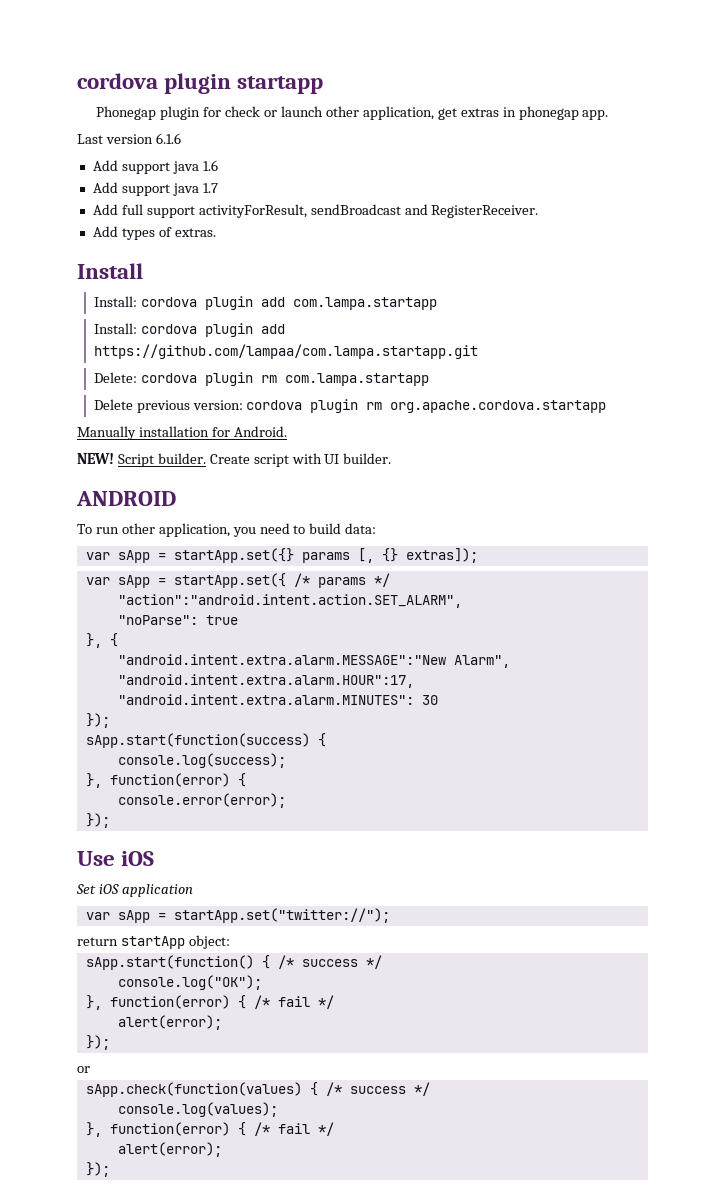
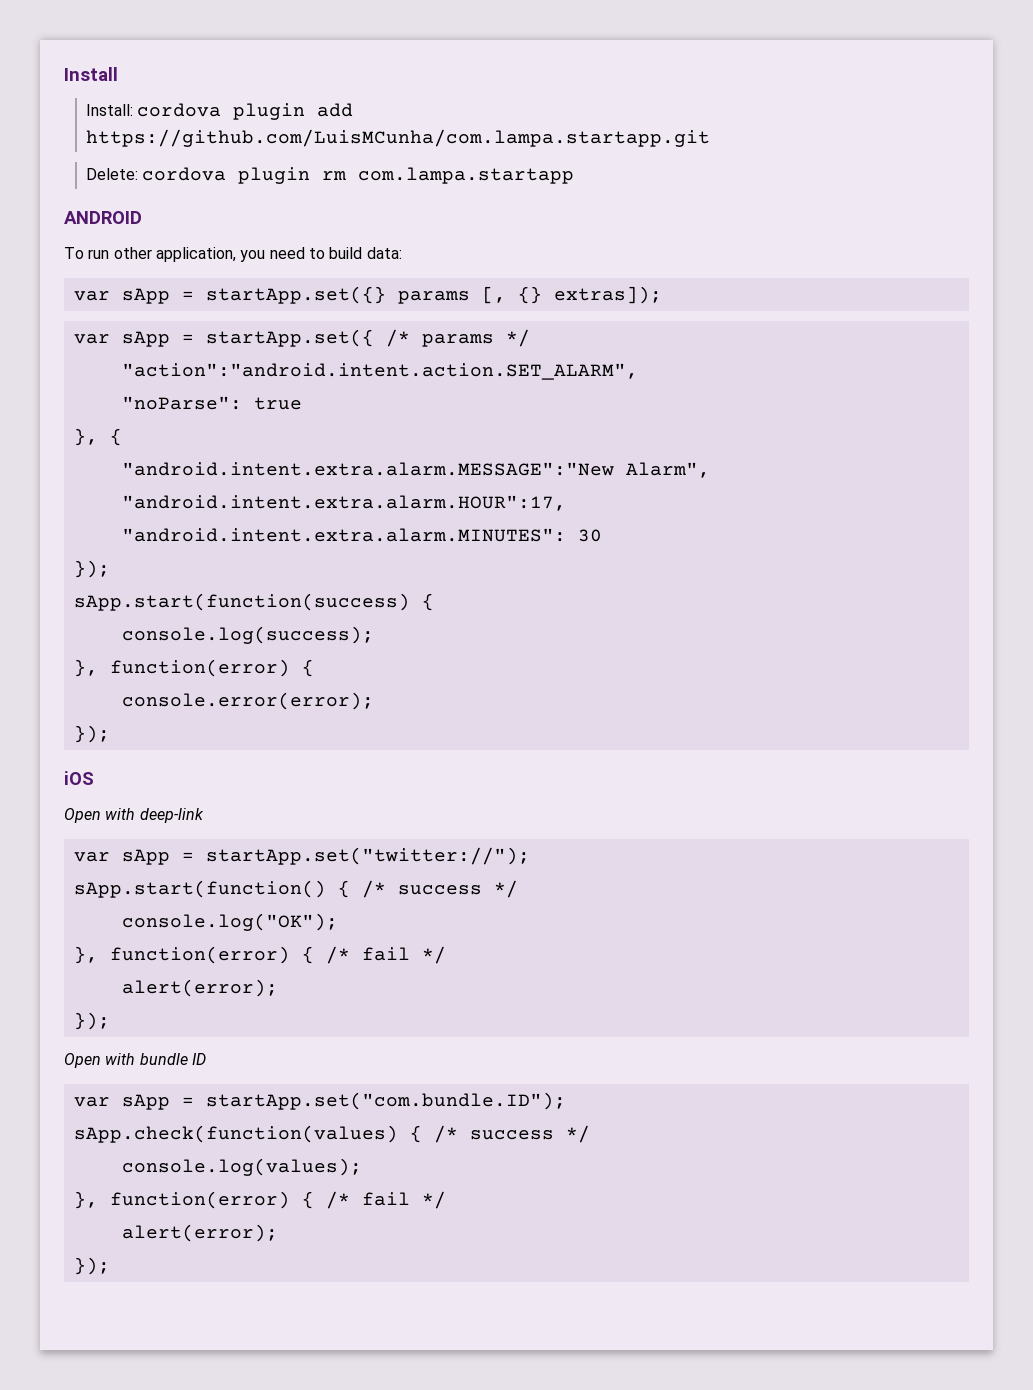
[77,73,324,94] [96,106,609,120] [77,133,181,144] [92,160,218,174] [92,182,218,196] [92,204,539,218] [92,226,216,240] cordova plugin startapp // Phonegap plugin for check or launch other application, get extras in phonegap app. // Last version 6.1.6 // Add support java 1.6 // Add support java 1.7 // Add full support activityForResult, sendBroadcast and RegisterReceiver. // Add types of extras. // -> (64, 74) none
[292,297,437,310] [93,323,285,337] [93,344,478,359] com.lampa.startapp // Install: cordova plugin add https://github.com/lampaa/com.lampa.startapp.git -> [85,129,710,147] https://github.com/LuisMCunha/com.lampa.startapp.git
[93,399,607,413] [77,426,287,440] [77,453,392,467] // Delete previous version: cordova plugin rm org.apache.cordova.startapp // Manually installation for Android. // NEW! Script builder. Create script with UI builder. -> (575, 175) none
[77,851,115,866] Use -> (110, 734) none
[76,884,193,897] Set iOS application -> [64,808,204,823] Open with deep-link
[77,935,230,949] // return startApp object: -> (530, 856) none
[77,1066,90,1073] or -> [64,1053,206,1068] [73,1092,566,1110] Open with bundle ID // var sApp = startApp.set("com.bundle.ID");

